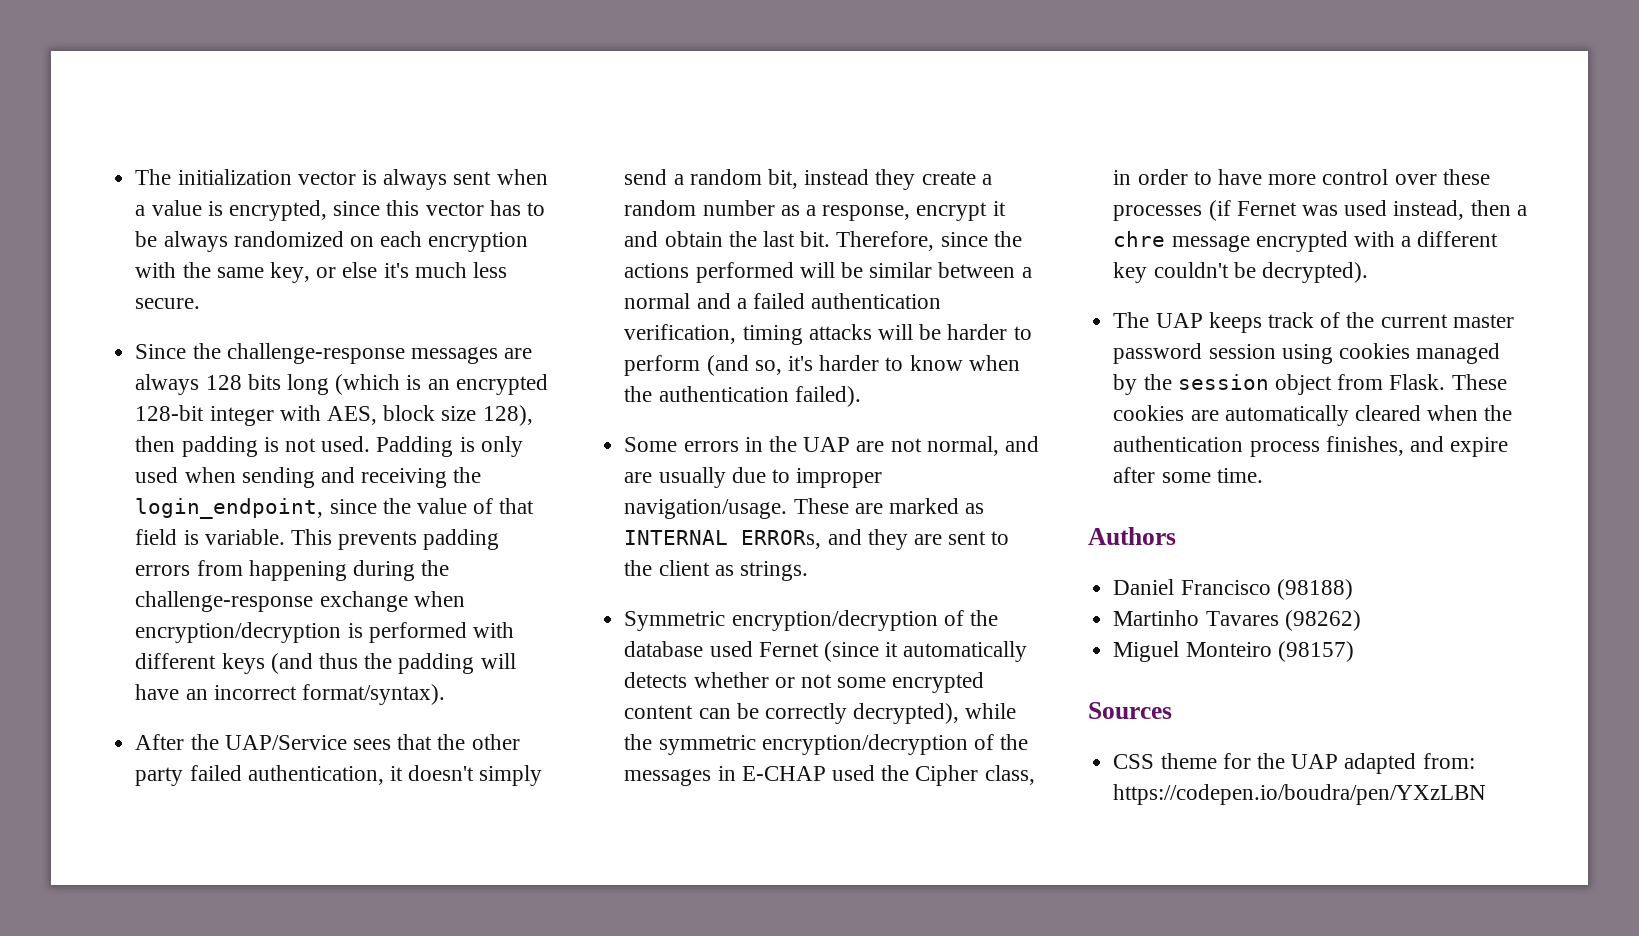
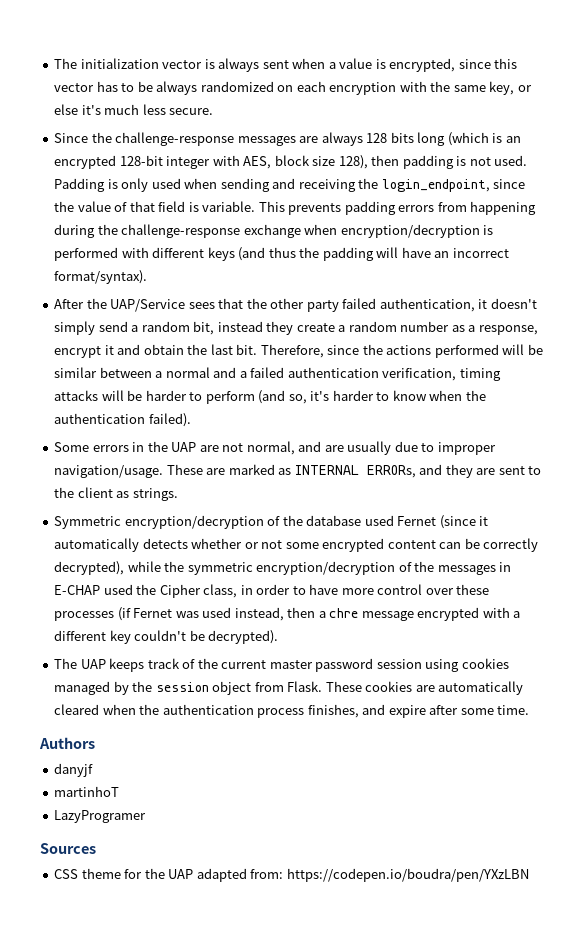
[1113,579,1353,600] [1113,610,1361,631] [1113,641,1354,662] Daniel Francisco (98188) // Martinho Tavares (98262) // Miguel Monteiro (98157) -> [54,763,94,777] [54,786,120,797] [54,810,147,823] danyjf // martinhoT // LazyProgramer

